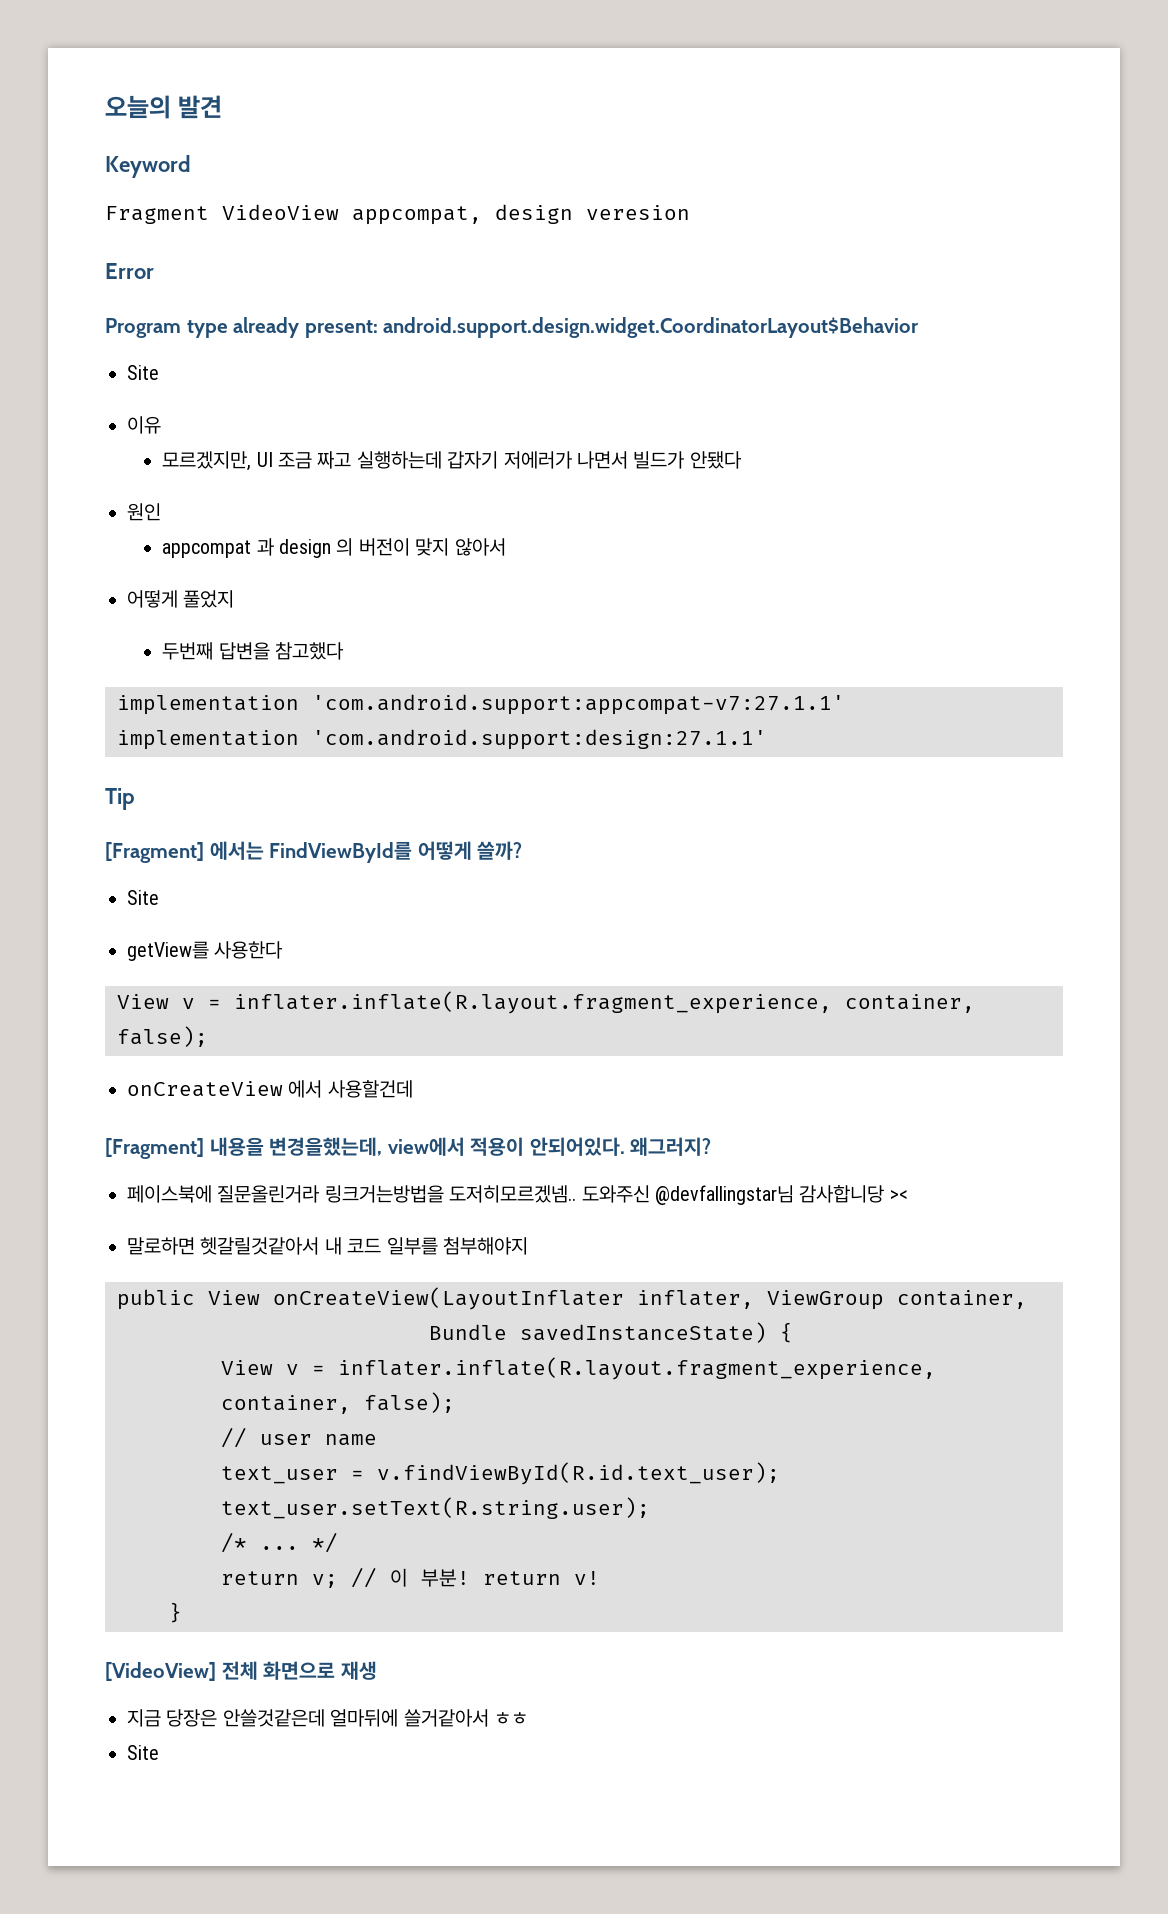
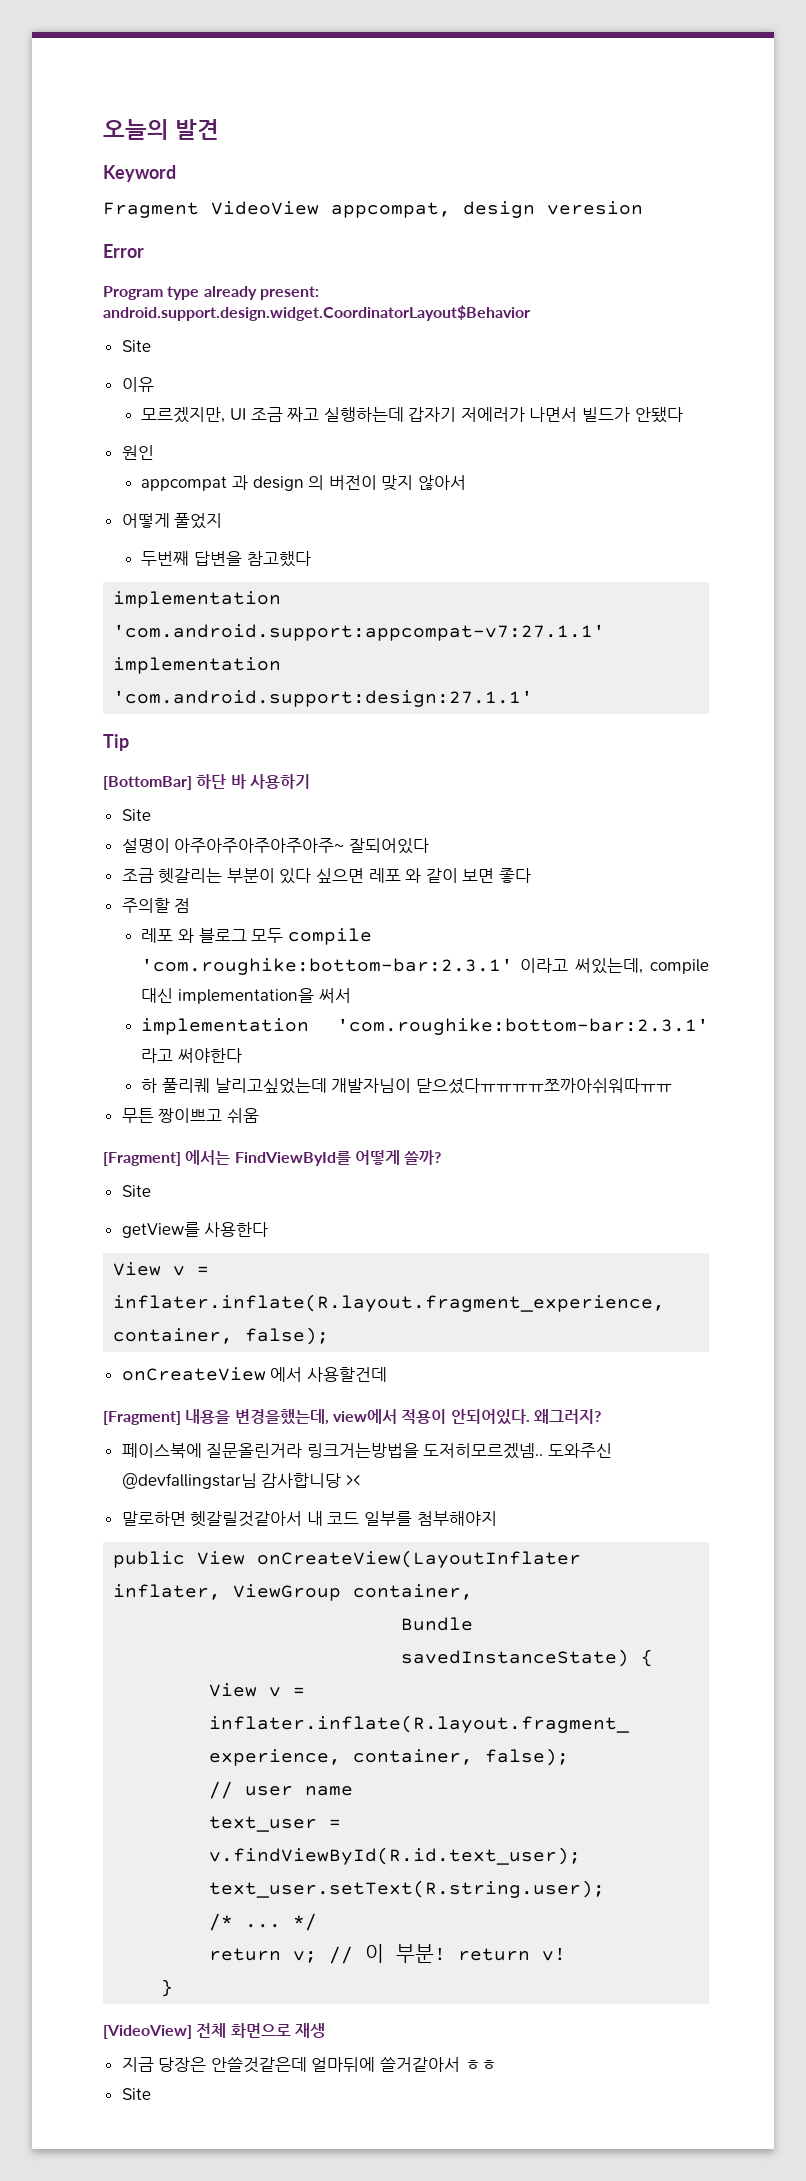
(135, 799) none -> [103,774,310,790] [121,809,151,821] [121,838,429,854] [121,868,532,884] [121,898,191,913] [141,928,372,945] [141,958,709,975] [141,988,351,1004] [141,1018,709,1035] [141,1048,242,1063] [141,1078,672,1094] [121,1108,259,1123] // [BottomBar] 하단 바 사용하기 // Site // 설명이 아주아주아주아주아주~ 잘되어있다 // 조금 헷갈리는 부분이 있다 싶으면 레포 와 같이 보면 좋다 // 주의할 점 // 레포 와 블로그 모두 compile 'com.roughike:bottom-bar:2.3.1' 이라고 써있는데, compile 대신 implementation을 써서 // implementation 'com.roughike:bottom-bar:2.3.1' 라고 써야한다 // 하 풀리퀘 날리고싶었는데 개발자님이 닫으셨다ㅠㅠㅠㅠ쪼까아쉬워따ㅠㅠ // 무튼 짱이쁘고 쉬움

